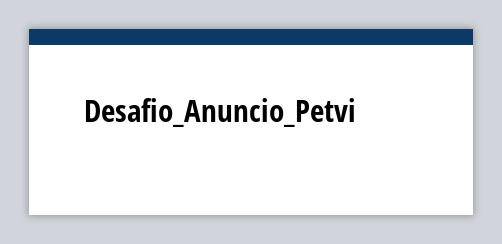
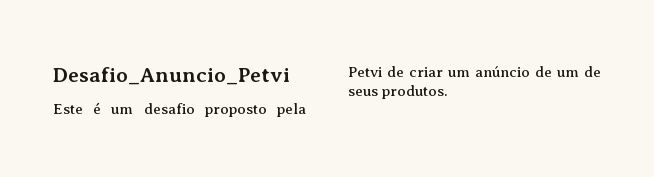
(356, 112) none -> [53,102,306,117] [348,66,601,77] [348,85,449,99] // Este é um desafio proposto pela Petvi de criar um anúncio de um de seus produtos.

